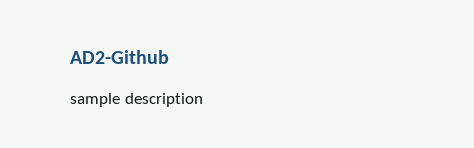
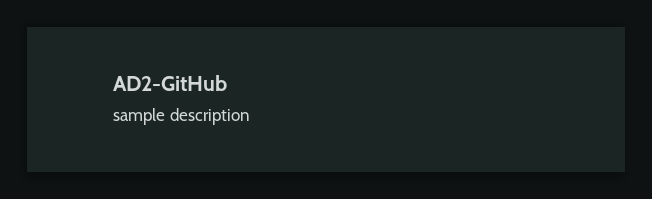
[70,50,169,64] AD2-Github -> [113,75,227,91] AD2-GitHub

